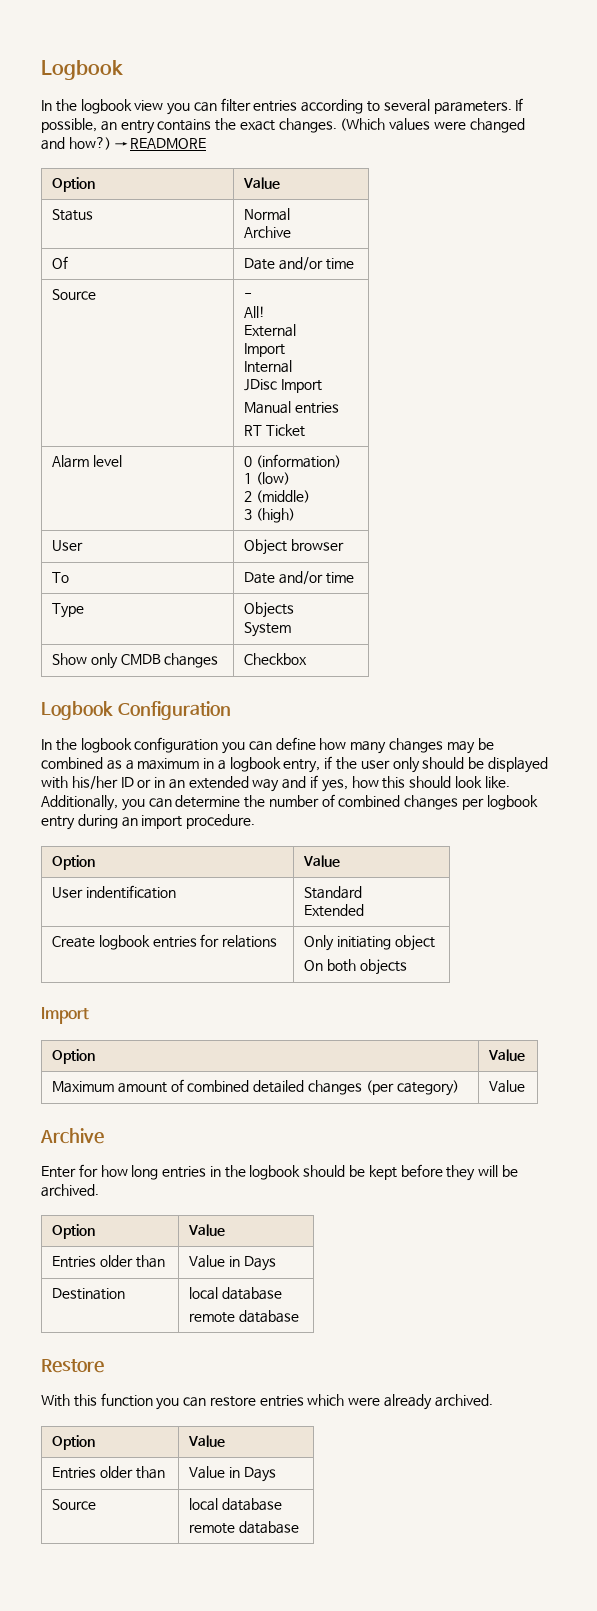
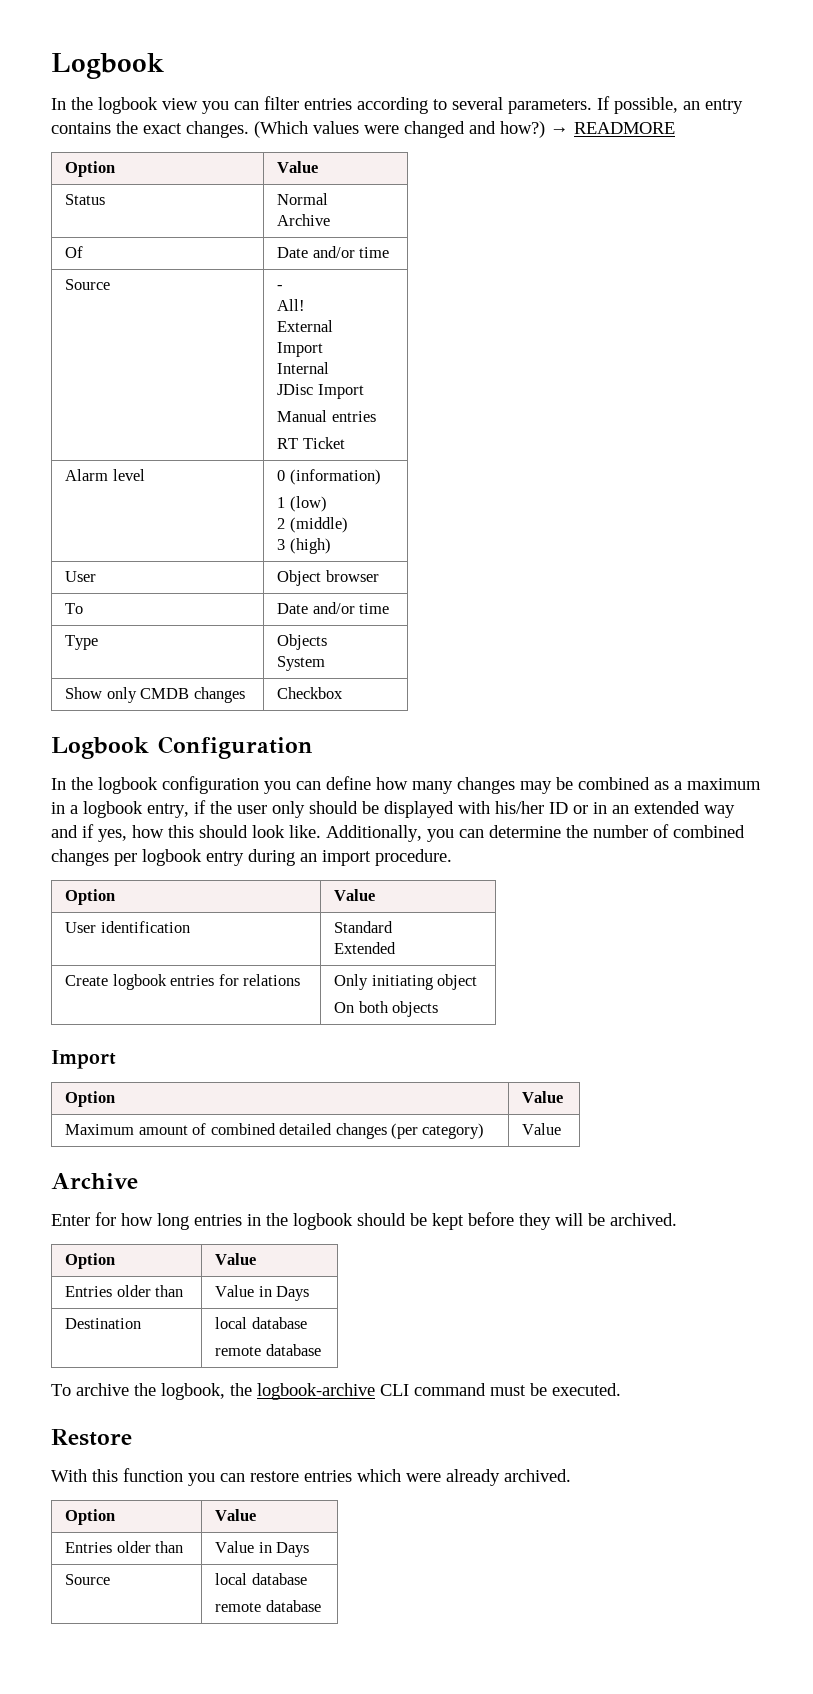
[85,885,176,899] indentification -> [100,921,190,933] identification
(299, 1316) none -> [51,1383,621,1400] // To archive the logbook, the logbook-archive CLI command must be executed.

